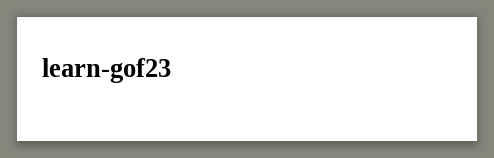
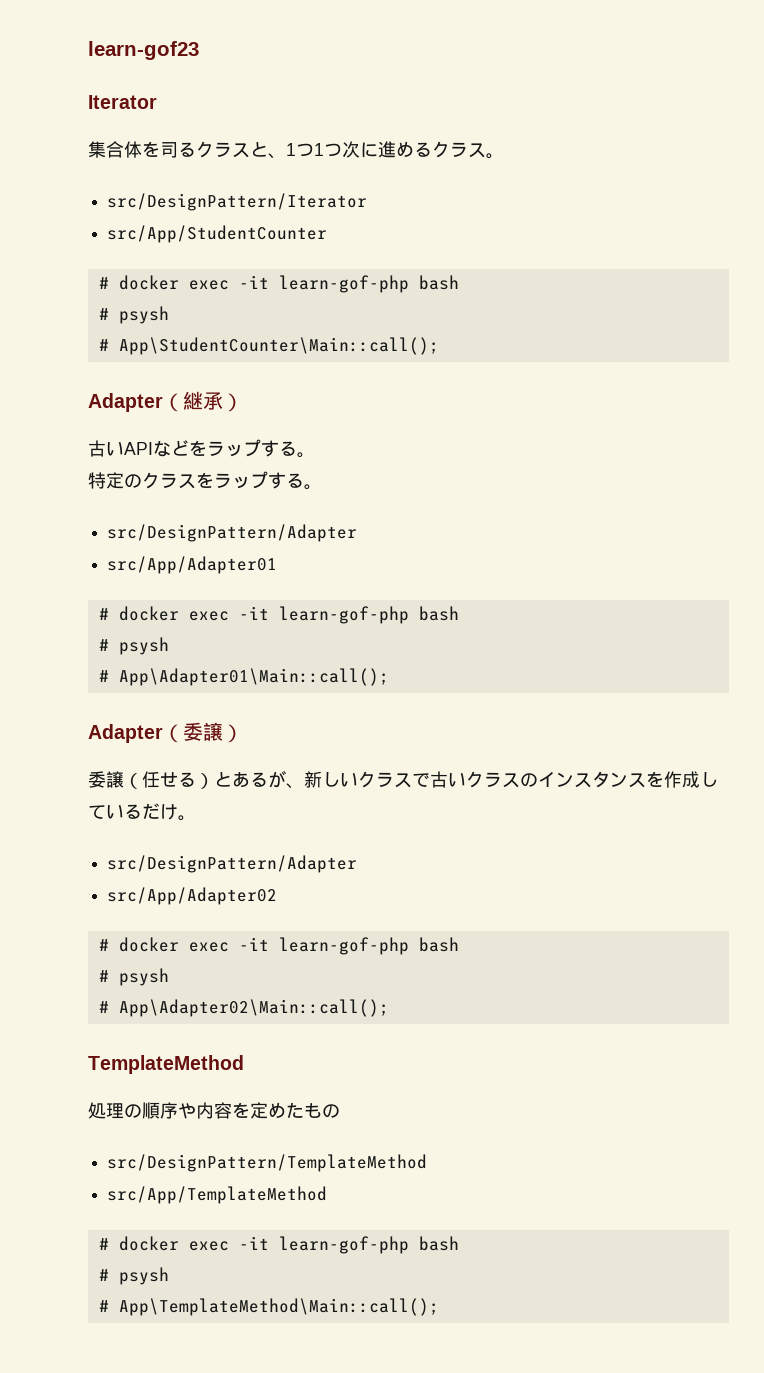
(171, 70) none -> [88,95,157,109] [88,141,504,159] [107,193,368,211] [107,225,328,243] [98,275,459,293] [98,306,169,324] [98,337,439,355] [88,391,243,412] [88,439,315,458] [88,471,322,490] [107,524,358,542] [107,556,278,574] [98,606,459,624] [98,637,169,655] [98,668,389,686] [88,722,243,743] [88,770,718,789] [88,803,196,821] [107,855,358,873] [107,887,278,905] [98,937,459,955] [98,968,169,986] [98,999,389,1017] [88,1055,244,1074] [88,1102,340,1119] [107,1154,428,1172] [107,1186,328,1204] [98,1236,459,1254] [98,1267,169,1285] [98,1298,439,1316] // Iterator // 集合体を司るクラスと、1つ1つ次に進めるクラス。 // src/DesignPattern/Iterator // src/App/StudentCounter // # docker exec -it learn-gof-php bash // # psysh // # App\StudentCounter\Main::call(); // Adapter（継承） // 古いAPIなどをラップする。 // 特定のクラスをラップする。 // src/DesignPattern/Adapter // src/App/Adapter01 // # docker exec -it learn-gof-php bash // # psysh // # App\Adapter01\Main::call(); // Adapter（委譲） // 委譲（任せる）とあるが、新しいクラスで古いクラスのインスタンスを作成しているだけ。 // src/DesignPattern/Adapter // src/App/Adapter02 // # docker exec -it learn-gof-php bash // # psysh // # App\Adapter02\Main::call(); // TemplateMethod // 処理の順序や内容を定めたもの // src/DesignPattern/TemplateMethod // src/App/TemplateMethod // # docker exec -it learn-gof-php bash // # psysh // # App\TemplateMethod\Main::call();

